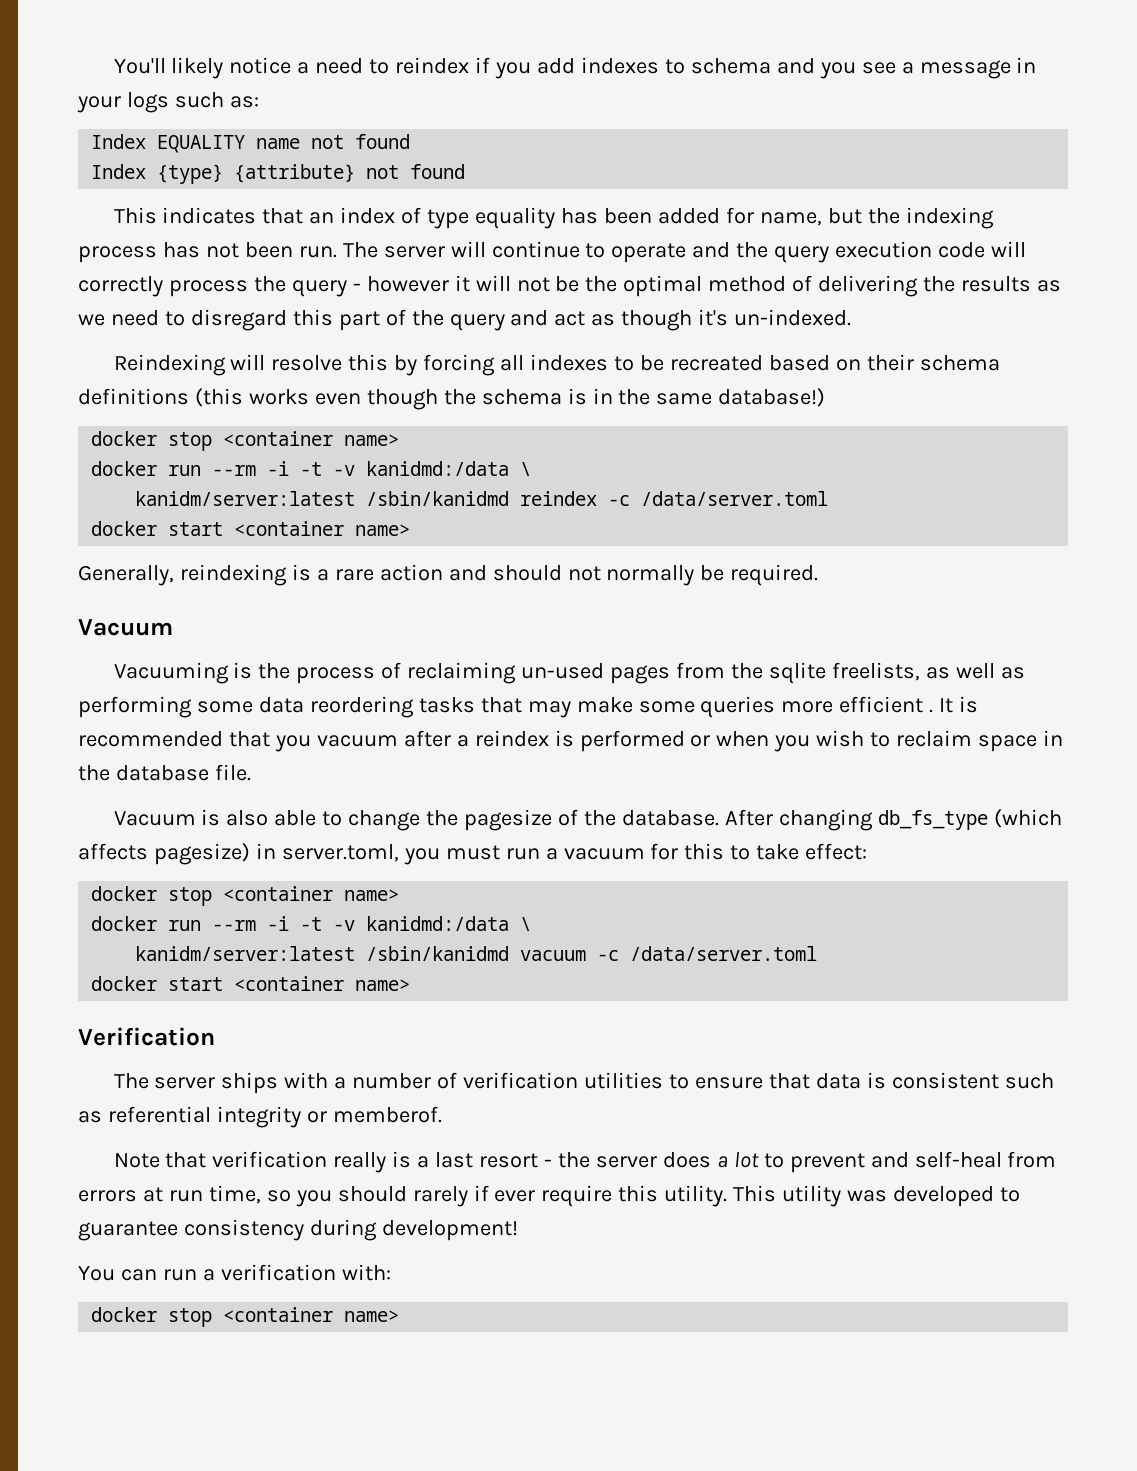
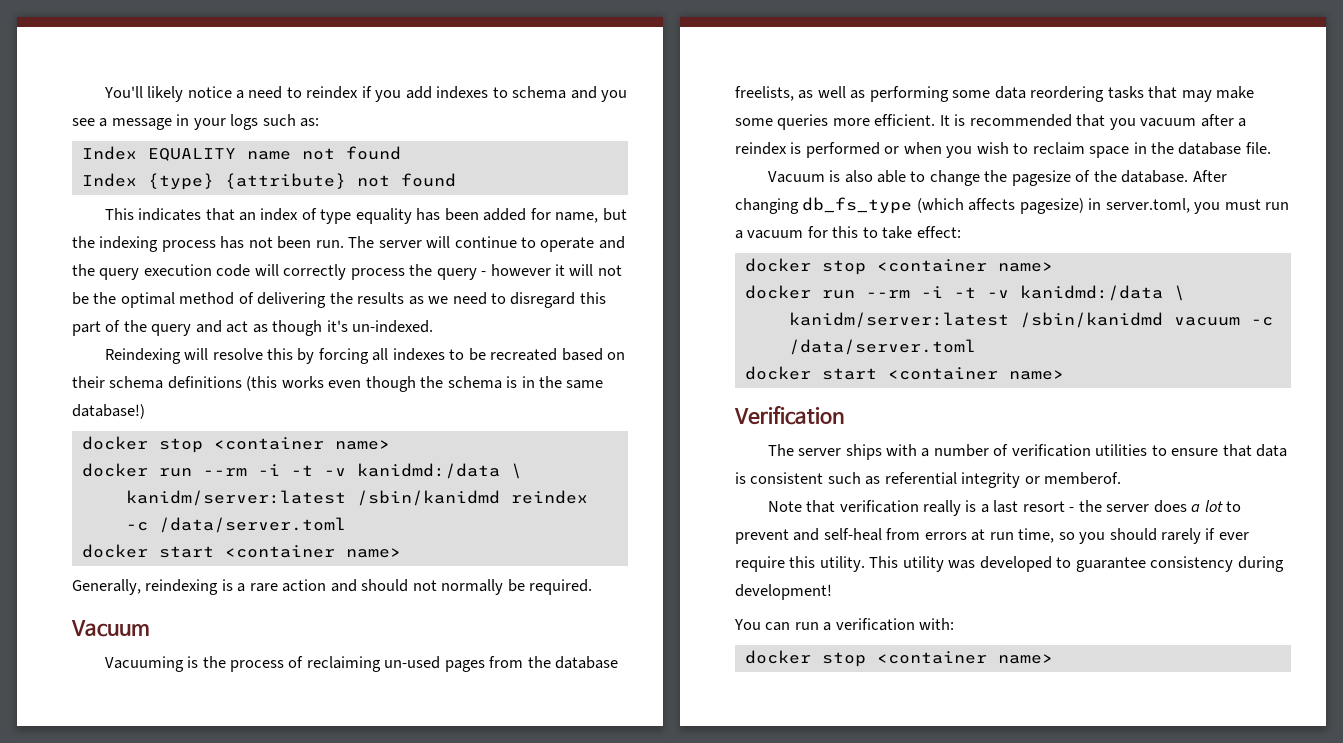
[768,662,826,684] sqlite -> [555,656,619,669] database
[839,696,934,713] efficient . -> [874,114,936,126] efficient.

